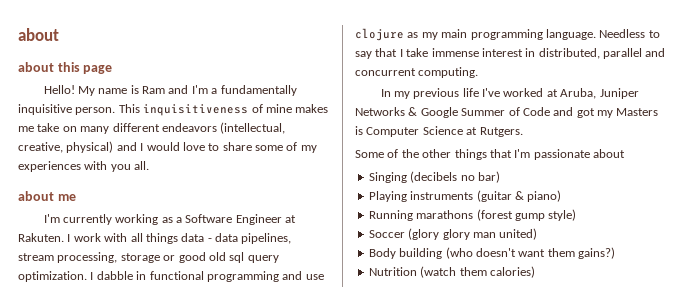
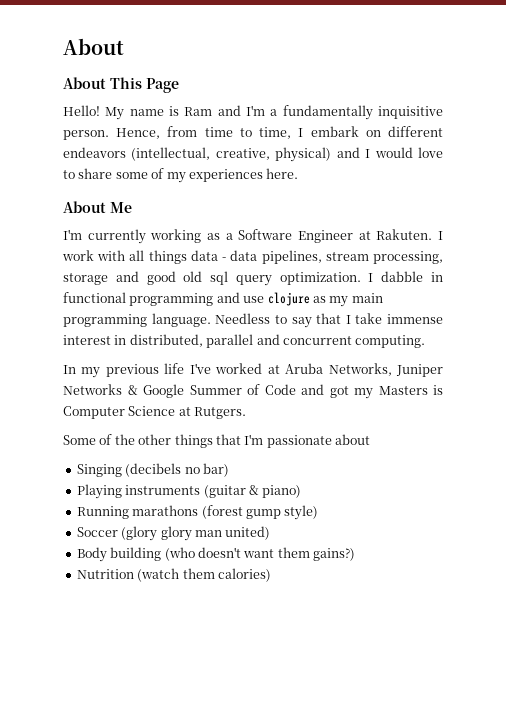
[18,28,59,41] [18,62,113,74] about // about this page -> [63,38,124,55] [63,77,179,93] About // About This Page
[118,104,329,116] [18,123,110,134] This inquisitiveness of mine makes me take on many -> [116,126,381,139] Hence, from time to time, I embark on
[84,161,150,172] [18,191,76,201] with you all. // about me -> [266,168,299,179] [63,201,132,213] here. // About Me
[163,255,176,261] or -> [115,271,139,282] and
[560,88,597,99] Aruba, -> [285,363,392,376] Aruba Networks,

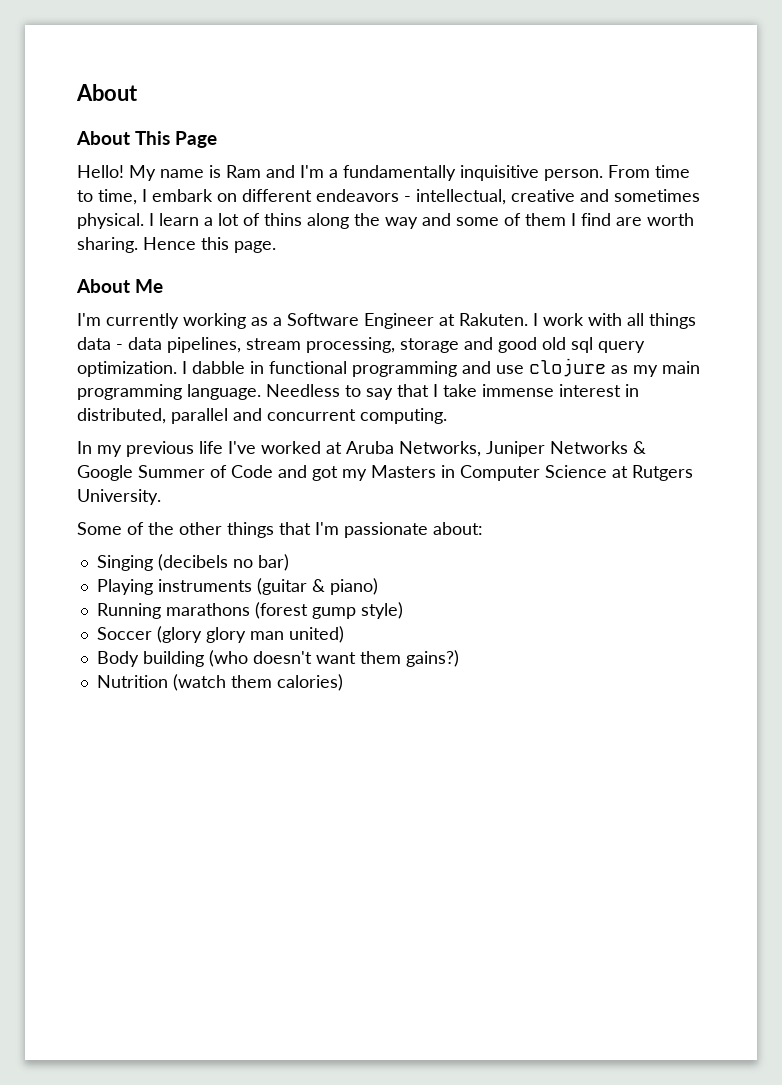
[116,126,198,139] Hence, from -> [608,165,650,178] From
[131,147,444,162] [63,168,299,183] (intellectual, creative, physical) and I would love to share some of my experiences here. -> [404,189,700,205] [77,213,694,229] [77,237,276,253] - intellectual, creative and sometimes physical. I learn a lot of thins along the way and some of them I find are worth sharing. Hence this page.
[433,385,443,395] is -> [441,465,455,478] in
[194,407,247,419] Rutgers. -> [632,465,693,481] [77,489,161,505] Rutgers University.
[335,434,370,445] about -> [433,522,483,535] about:

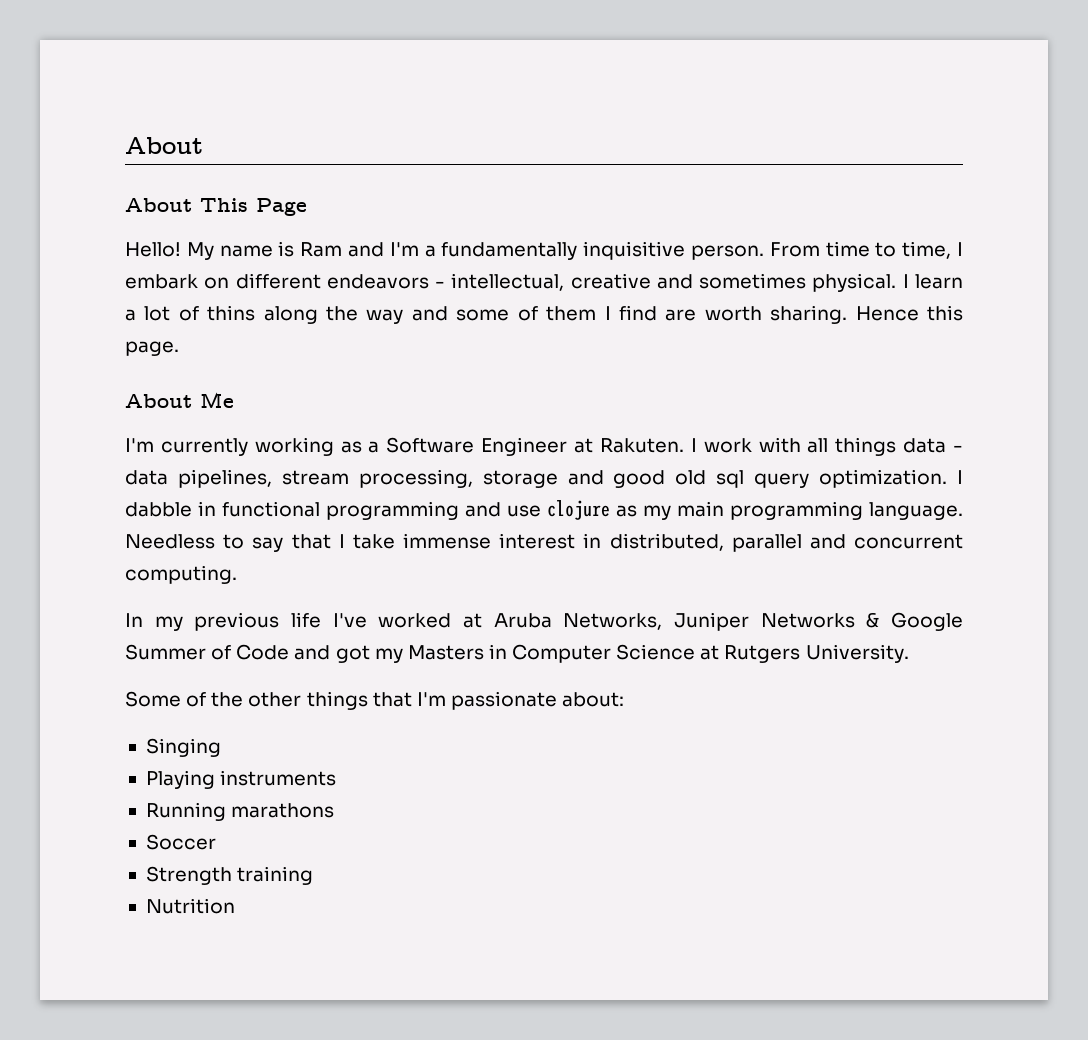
[157,554,289,571] (decibels no bar) -> (221, 747) none
[256,578,378,595] (guitar & piano) -> (337, 778) none
[254,602,403,619] [96,626,344,643] [96,650,459,667] [96,674,343,691] (forest gump style) // Soccer (glory glory man united) // Body building (who doesn't want them gains?) // Nutrition (watch them calories) -> [145,834,216,850] [145,866,314,885] [145,898,235,914] // Soccer // Strength training // Nutrition

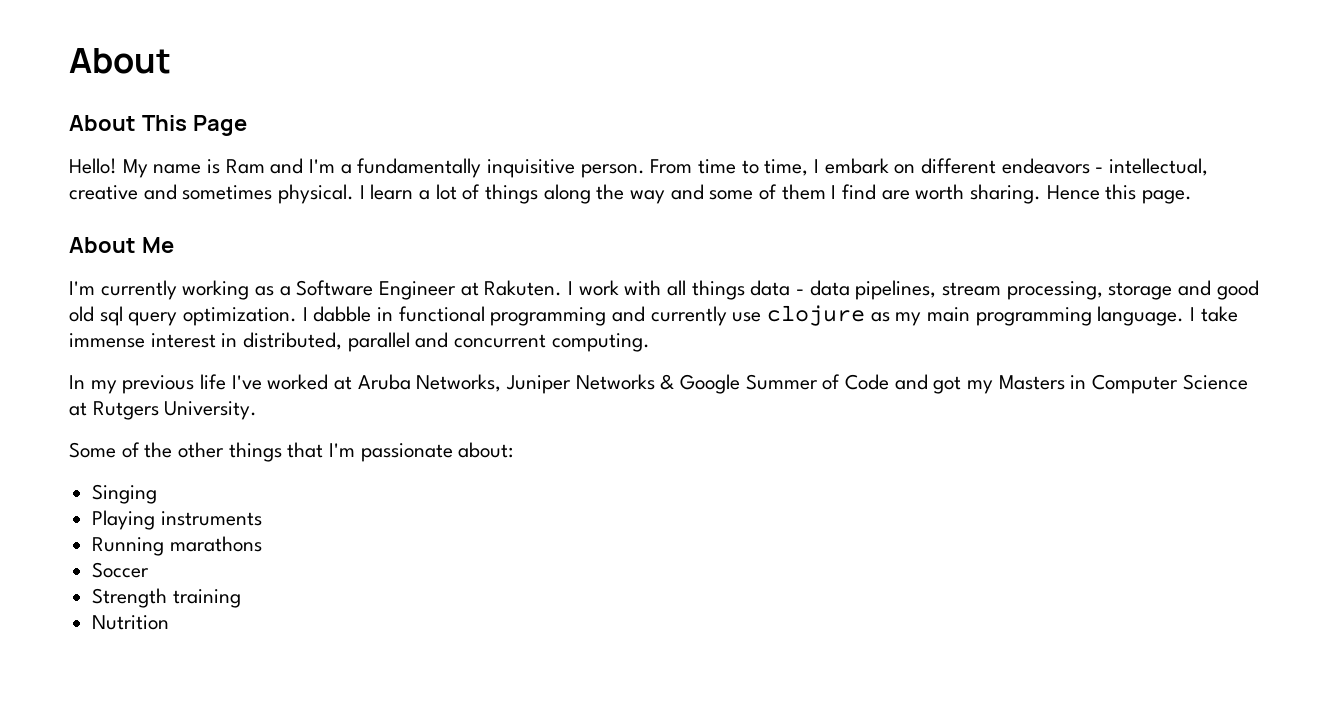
[207,305,256,321] thins -> [485,184,539,204] things
(501, 509) none -> [650,306,727,326] currently
[125,534,331,552] Needless to say that -> (1185, 316) none

